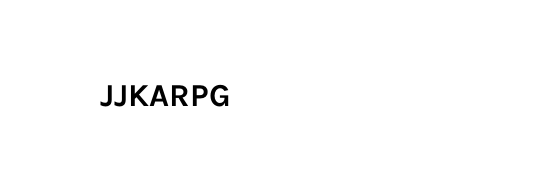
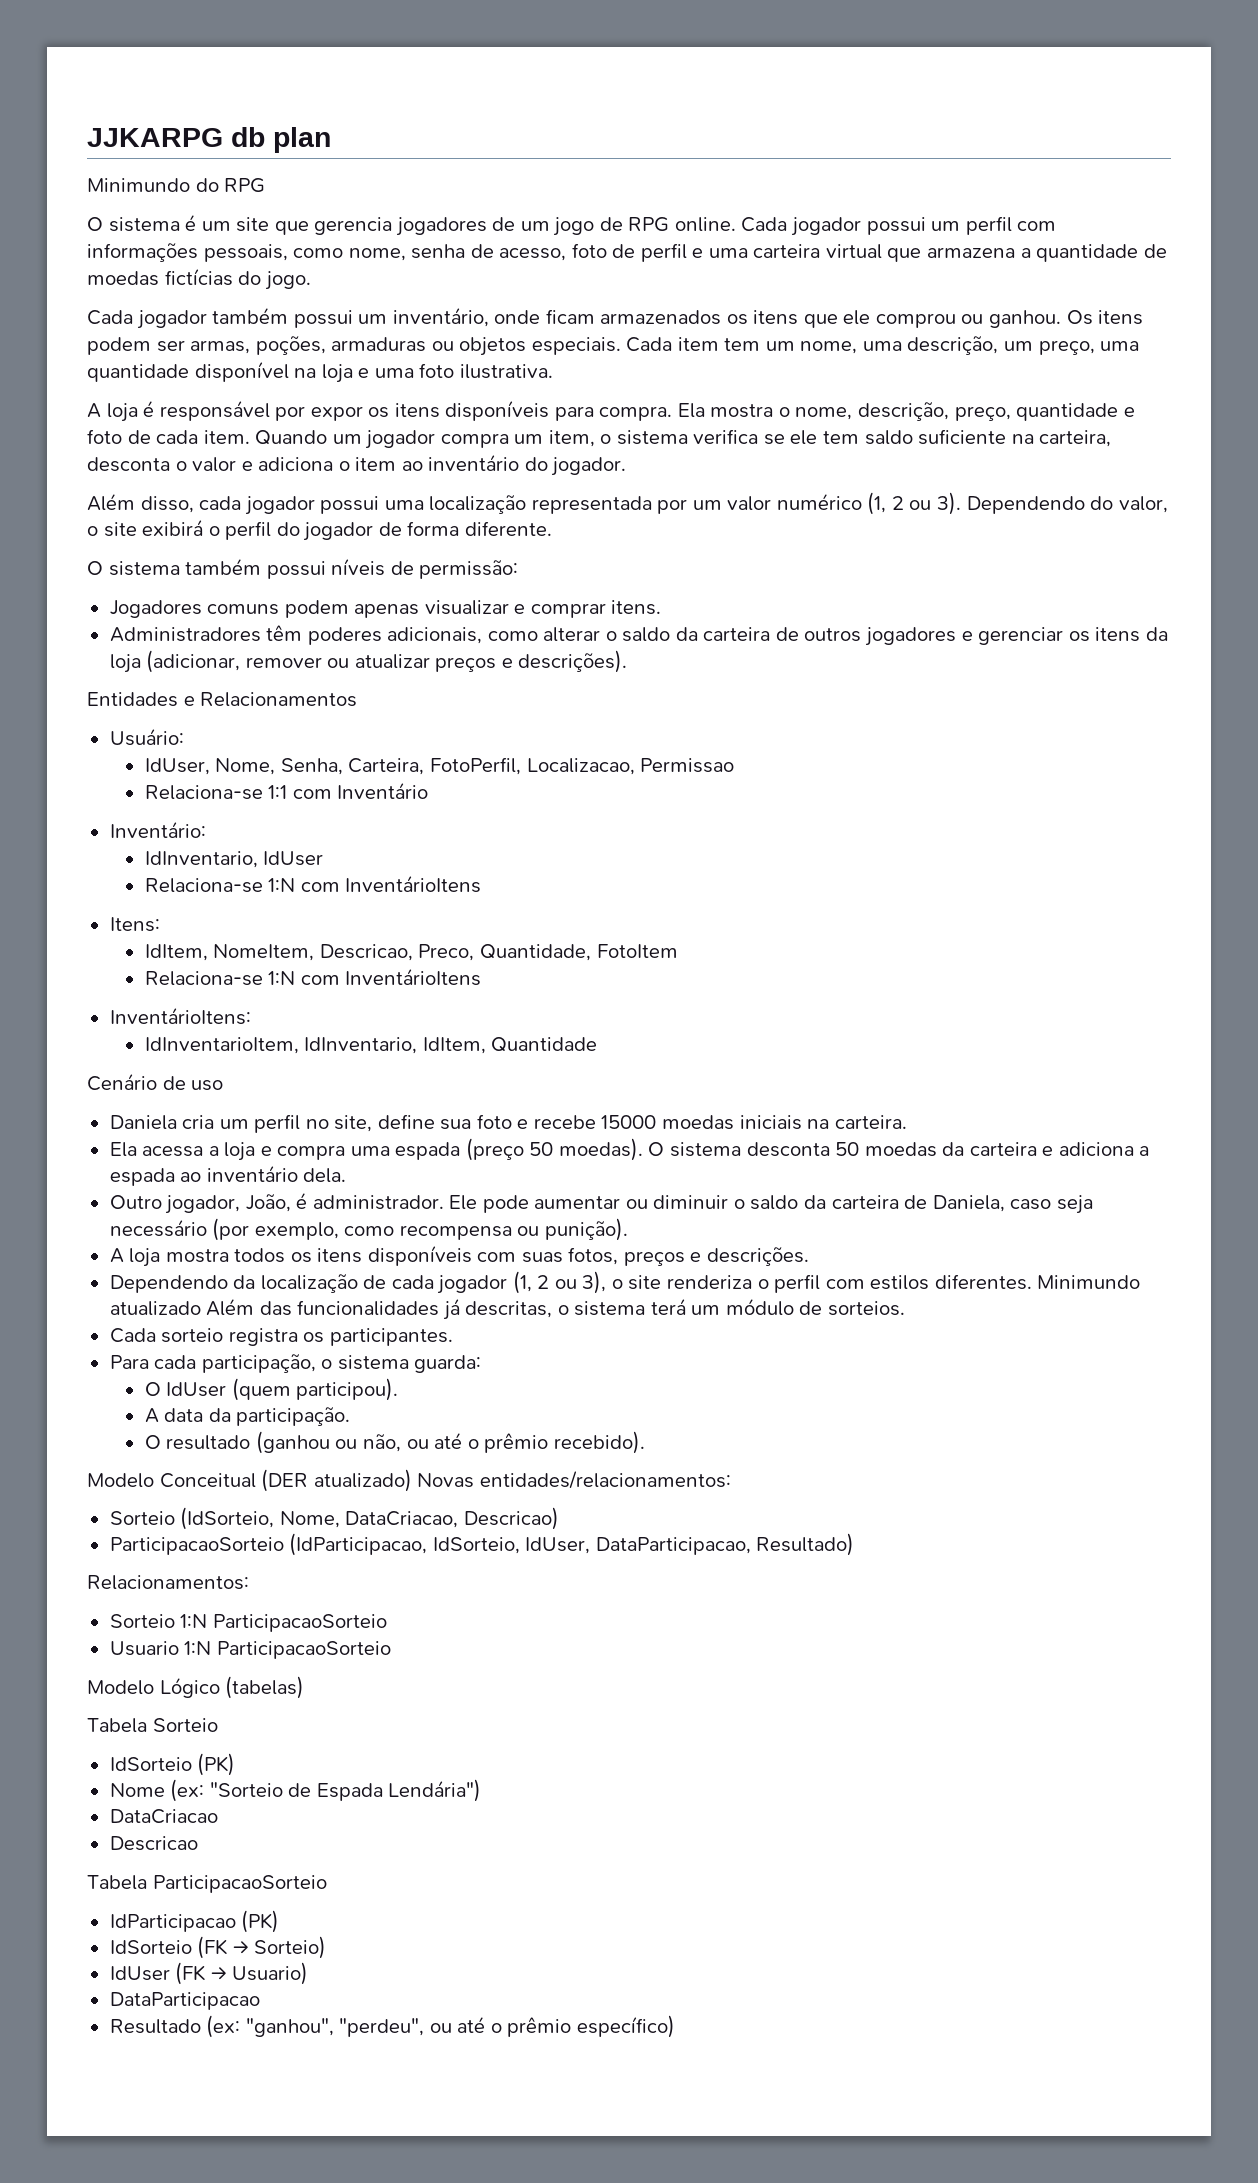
(231, 95) none -> [231,127,331,153] [87,178,266,193] [87,214,1057,236] [87,243,1167,262] [87,268,311,290] [87,307,1144,329] [87,336,1140,356] [87,361,553,383] [87,400,1135,422] [87,429,1112,449] [87,454,627,476] [87,492,1168,515] [87,519,552,541] [87,558,519,579] [109,600,662,618] [109,625,1168,646] [109,650,628,673] [87,692,358,707] [109,728,184,746] [144,757,735,775] [144,782,429,800] [109,821,206,838] [144,851,324,868] [144,875,482,893] [109,917,160,932] [144,944,678,961] [144,968,482,986] [109,1007,251,1025] [144,1037,598,1054] [87,1073,224,1091] [109,1114,907,1133] [109,1138,1150,1161] [109,1165,347,1186] [109,1192,1093,1214] [109,1218,628,1241] [109,1245,809,1267] [109,1271,1141,1294] [109,1298,905,1320] [109,1328,453,1346] [109,1354,482,1373] [144,1378,399,1401] [144,1407,351,1426] [144,1431,645,1454] [87,1469,731,1492] [109,1507,559,1530] [109,1533,855,1556] [87,1575,249,1590] [109,1614,387,1632] [109,1641,391,1659] [87,1676,305,1699] [87,1718,218,1733] [109,1753,236,1776] [109,1779,482,1802] [109,1809,218,1824] [109,1836,198,1851] [87,1875,327,1893] [109,1910,280,1933] [109,1936,327,1959] [109,1962,309,1985] [109,1992,260,2010] [109,2015,675,2038] db plan // Minimundo do RPG // O sistema é um site que gerencia jogadores de um jogo de RPG online. Cada jogador possui um perfil com informações pessoais, como nome, senha de acesso, foto de perfil e uma carteira virtual que armazena a quantidade de moedas fictícias do jogo. // Cada jogador também possui um inventário, onde ficam armazenados os itens que ele comprou ou ganhou. Os itens podem ser armas, poções, armaduras ou objetos especiais. Cada item tem um nome, uma descrição, um preço, uma quantidade disponível na loja e uma foto ilustrativa. // A loja é responsável por expor os itens disponíveis para compra. Ela mostra o nome, descrição, preço, quantidade e foto de cada item. Quando um jogador compra um item, o sistema verifica se ele tem saldo suficiente na carteira, desconta o valor e adiciona o item ao inventário do jogador. // Além disso, cada jogador possui uma localização representada por um valor numérico (1, 2 ou 3). Dependendo do valor, o site exibirá o perfil do jogador de forma diferente. // O sistema também possui níveis de permissão: // Jogadores comuns podem apenas visualizar e comprar itens. // Administradores têm poderes adicionais, como alterar o saldo da carteira de outros jogadores e gerenciar os itens da loja (adicionar, remover ou atualizar preços e descrições). // Entidades e Relacionamentos // Usuário: // IdUser, Nome, Senha, Carteira, FotoPerfil, Localizacao, Permissao // Relaciona-se 1:1 com Inventário // Inventário: // IdInventario, IdUser // Relaciona-se 1:N com InventárioItens // Itens: // IdItem, NomeItem, Descricao, Preco, Quantidade, FotoItem // Relaciona-se 1:N com InventárioItens // InventárioItens: // IdInventarioItem, IdInventario, IdItem, Quantidade // Cenário de uso // Daniela cria um perfil no site, define sua foto e recebe 15000 moedas iniciais na carteira. // Ela acessa a loja e compra uma espada (preço 50 moedas). O sistema desconta 50 moedas da carteira e adiciona a espada ao inventário dela. // Outro jogador, João, é administrador. Ele pode aumentar ou diminuir o saldo da carteira de Daniela, caso seja necessário (por exemplo, como recompensa ou punição). // A loja mostra todos os itens disponíveis com suas fotos, preços e descrições. // Dependendo da localização de cada jogador (1, 2 ou 3), o site renderiza o perfil com estilos diferentes. Minimundo atualizado Além das funcionalidades já descritas, o sistema terá um módulo de sorteios. // Cada sorteio registra os participantes. // Para cada participação, o sistema guarda: // O IdUser (quem participou). // A data da participação. // O resultado (ganhou ou não, ou até o prêmio recebido). // Modelo Conceitual (DER atualizado) Novas entidades/relacionamentos: // Sorteio (IdSorteio, Nome, DataCriacao, Descricao) // ParticipacaoSorteio (IdParticipacao, IdSorteio, IdUser, DataParticipacao, Resultado) // Relacionamentos: // Sorteio 1:N ParticipacaoSorteio // Usuario 1:N ParticipacaoSorteio // Modelo Lógico (tabelas) // Tabela Sorteio // IdSorteio (PK) // Nome (ex: "Sorteio de Espada Lendária") // DataCriacao // Descricao // Tabela ParticipacaoSorteio // IdParticipacao (PK) // IdSorteio (FK → Sorteio) // IdUser (FK → Usuario) // DataParticipacao // Resultado (ex: "ganhou", "perdeu", ou até o prêmio específico)

